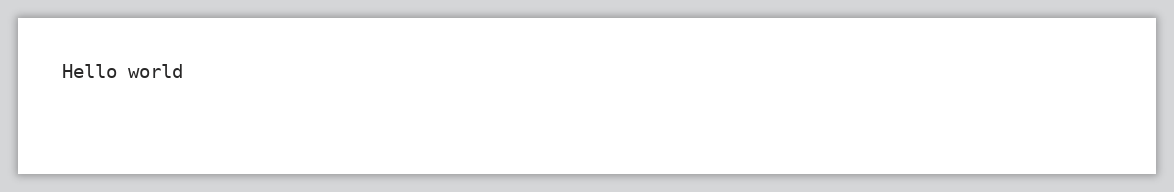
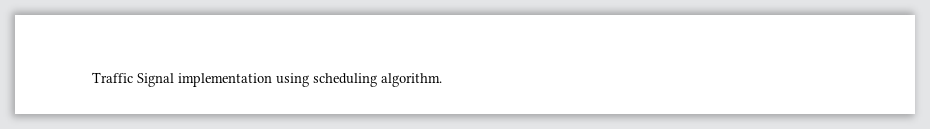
[62,64,183,78] Hello world -> [92,72,442,87] Traffic Signal implementation using scheduling algorithm.

